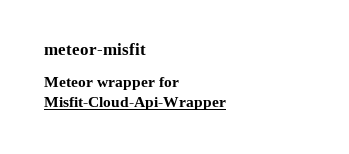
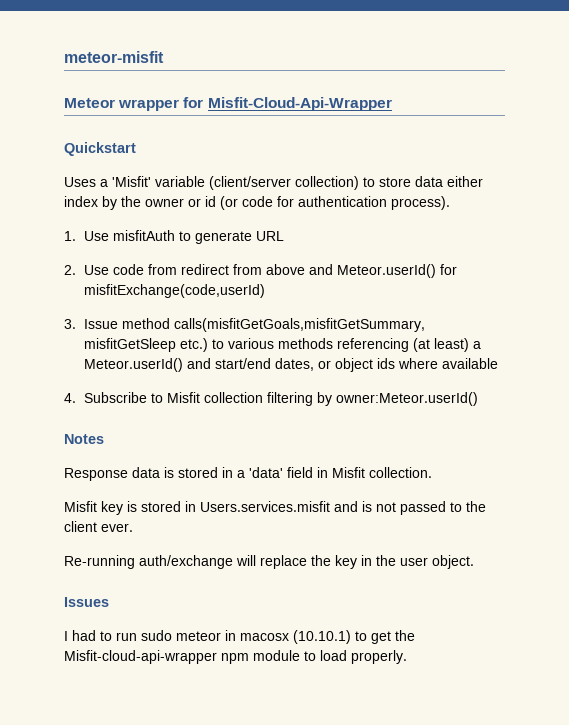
(226, 103) none -> [64,142,136,156] [64,176,483,190] [64,196,450,210] [64,230,284,244] [64,264,457,278] [83,284,265,298] [64,318,425,332] [83,338,481,352] [83,358,498,372] [64,392,478,406] [64,434,104,444] [64,467,432,481] [64,501,486,515] [64,521,133,532] [64,555,474,569] [64,597,109,607] [64,630,415,644] [64,650,407,664] // Quickstart // Uses a 'Misfit' variable (client/server collection) to store data either index by the owner or id (or code for authentication process). // 1. Use misfitAuth to generate URL // 2. Use code from redirect from above and Meteor.userId() for misfitExchange(code,userId) // 3. Issue method calls(misfitGetGoals,misfitGetSummary, misfitGetSleep etc.) to various methods referencing (at least) a Meteor.userId() and start/end dates, or object ids where available // 4. Subscribe to Misfit collection filtering by owner:Meteor.userId() // Notes // Response data is stored in a 'data' field in Misfit collection. // Misfit key is stored in Users.services.misfit and is not passed to the client ever. // Re-running auth/exchange will replace the key in the user object. // Issues // I had to run sudo meteor in macosx (10.10.1) to get the Misfit-cloud-api-wrapper npm module to load properly.

